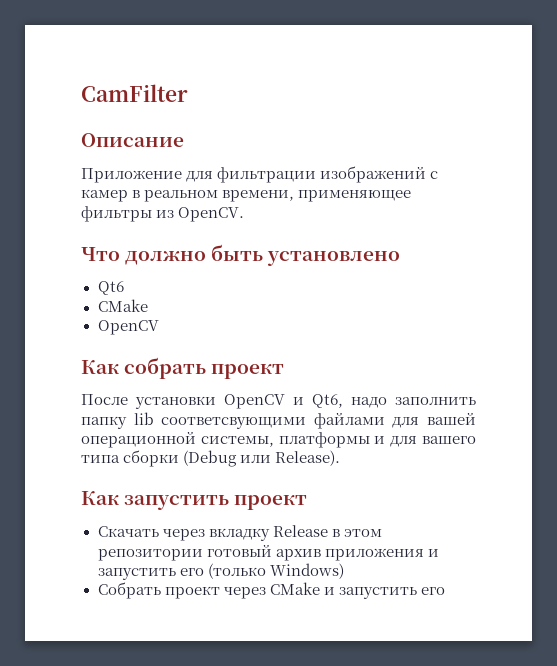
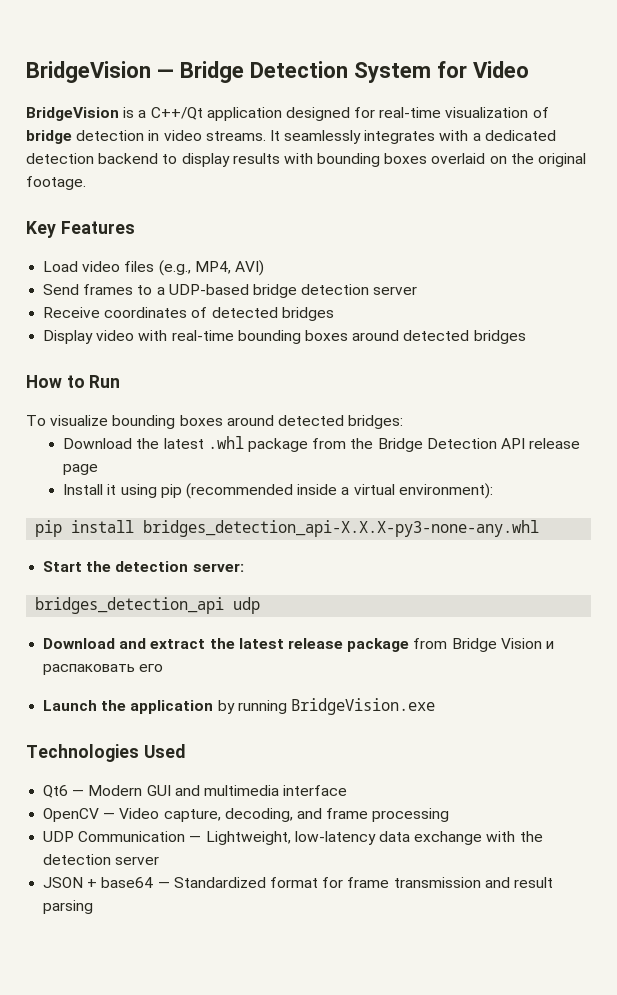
[81,84,188,102] [81,133,184,147] [81,166,439,183] [81,189,412,202] [81,206,245,222] [81,244,401,266] [97,281,124,295] [97,299,148,312] [97,320,159,335] [81,357,285,379] [81,394,476,409] [81,412,476,429] [81,431,477,448] [81,450,341,467] [81,491,308,510] [97,525,382,541] [97,544,439,561] [97,563,344,580] [97,582,445,599] CamFilter // Описание // Приложение для фильтрации изображений с камер в реальном времени, применяющее фильтры из OpenCV. // Что должно быть установлено // Qt6 // CMake // OpenCV // Как собрать проект // После установки OpenCV и Qt6, надо заполнить папку lib соответсвующими файлами для вашей операционной системы, платформы и для вашего типа сборки (Debug или Release). // Как запустить проект // Скачать через вкладку Release в этом репозитории готовый архив приложения и запустить его (только Windows) // Собрать проект через CMake и запустить его -> [26,61,529,83] [26,107,549,121] [26,130,556,144] [26,153,587,167] [26,176,86,190] [26,221,135,238] [43,260,264,276] [43,284,418,298] [43,307,334,321] [43,330,526,344] [26,375,121,388] [26,415,404,429] [63,436,581,452] [63,464,99,475] [63,483,493,499] [35,520,540,537] [43,561,244,572] [35,597,261,614] [43,638,554,652] [43,664,164,675] [43,698,435,715] [26,744,185,762] [43,785,348,798] [43,808,450,822] [43,831,543,845] [43,854,160,865] [43,877,553,888] [43,900,94,914] BridgeVision — Bridge Detection System for Video // BridgeVision is a C++/Qt application designed for real-time visualization of bridge detection in video streams. It seamlessly integrates with a dedicated detection backend to display results with bounding boxes overlaid on the original footage. // Key Features // Load video files (e.g., MP4, AVI) // Send frames to a UDP-based bridge detection server // Receive coordinates of detected bridges // Display video with real-time bounding boxes around detected bridges // How to Run // To visualize bounding boxes around detected bridges: // Download the latest .whl package from the Bridge Detection API release page // Install it using pip (recommended inside a virtual environment): // pip install bridges_detection_api-X.X.X-py3-none-any.whl // Start the detection server: // bridges_detection_api udp // Download and extract the latest release package from Bridge Vision и распаковать его // Launch the application by running BridgeVision.exe // Technologies Used // Qt6 — Modern GUI and multimedia interface // OpenCV — Video capture, decoding, and frame processing // UDP Communication — Lightweight, low-latency data exchange with the detection server // JSON + base64 — Standardized format for frame transmission and result parsing

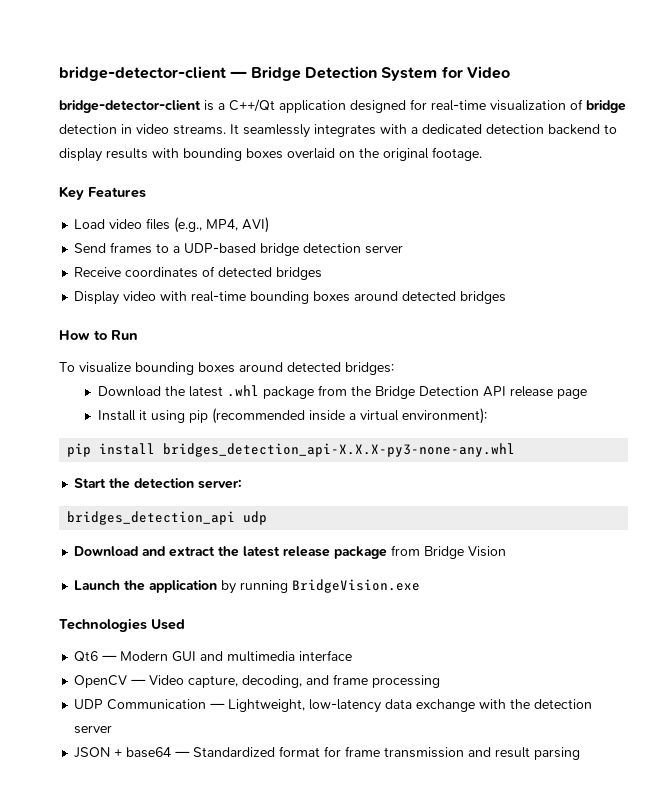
[26,61,151,83] BridgeVision -> [59,66,226,81] bridge-detector-client
[26,107,119,121] BridgeVision -> [59,100,201,113] bridge-detector-client
[545,641,554,649] [43,664,164,675] и распаковать его -> (507, 551) none

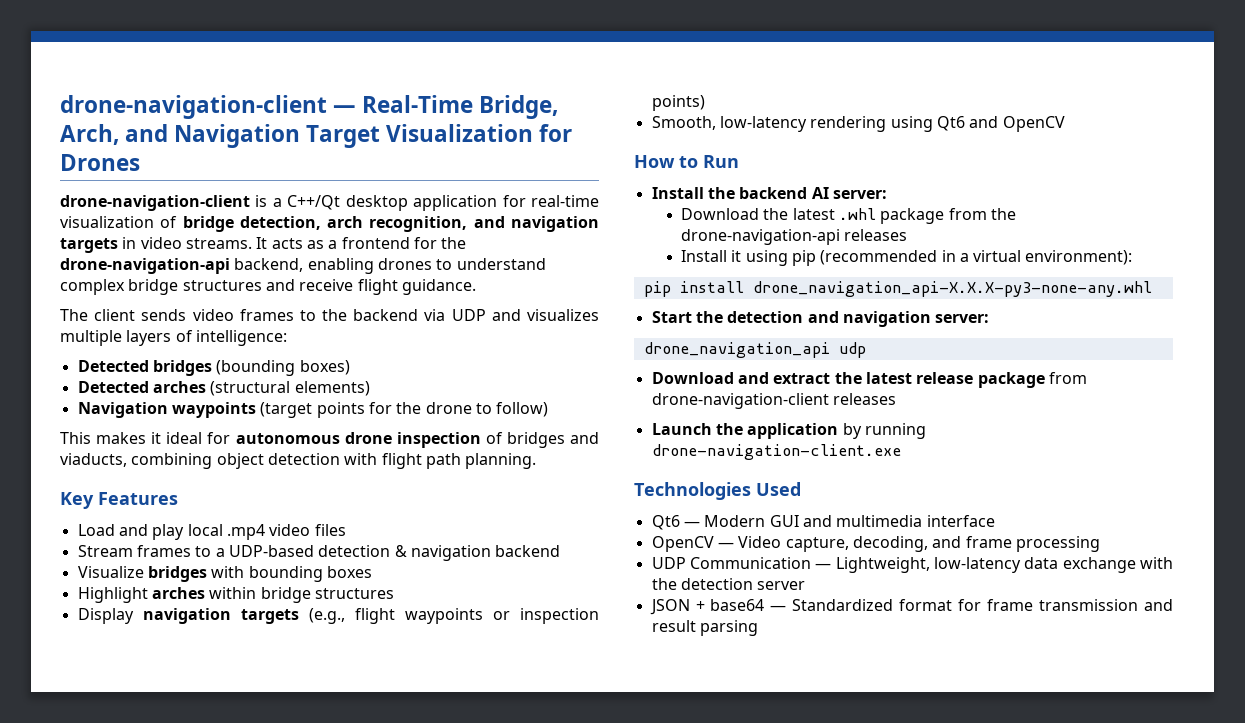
[59,66,510,81] [59,100,201,113] bridge-detector-client — Bridge Detection System for Video // bridge-detector-client -> [60,95,559,119] [60,124,573,148] [60,154,140,171] [60,195,250,211] drone-navigation-client — Real-Time Bridge, Arch, and Navigation Target Visualization for Drones // drone-navigation-client
[279,100,406,113] application designed -> [345,195,498,211] desktop application
[59,124,617,138] [59,147,482,162] [59,186,146,200] [74,217,270,233] [74,242,404,256] [74,266,323,280] [74,291,507,305] [59,330,138,340] [59,362,394,375] detection in video streams. It seamlessly integrates with a dedicated detection backend to display results with bounding boxes overlaid on the original footage. // Key Features // Load video files (e.g., MP4, AVI) // Send frames to a UDP-based bridge detection server // Receive coordinates of detected bridges // Display video with real-time bounding boxes around detected bridges // How to Run // To visualize bounding boxes around detected bridges: -> [239,216,599,232] [60,237,467,253] [60,258,546,274] [60,279,476,295] [60,309,599,321] [60,330,287,346] [77,360,350,376] [77,381,370,396] [77,402,549,418] [60,432,600,448] [60,453,537,469] [60,492,178,509] [77,524,346,540] [77,545,561,561] [77,566,372,582] [77,587,394,603] [77,608,599,624] [651,95,705,111] [651,116,1065,132] [634,155,739,168] [651,187,887,199] detection, arch recognition, and navigation targets in video streams. It acts as a frontend for the drone-navigation-api backend, enabling drones to understand complex bridge structures and receive flight guidance. // The client sends video frames to the backend via UDP and visualizes multiple layers of intelligence: // Detected bridges (bounding boxes) // Detected arches (structural elements) // Navigation waypoints (target points for the drone to follow) // This makes it ideal for autonomous drone inspection of bridges and viaducts, combining object detection with flight path planning. // Key Features // Load and play local .mp4 video files // Stream frames to a UDP-based detection & navigation backend // Visualize bridges with bounding boxes // Highlight arches within bridge structures // Display navigation targets (e.g., flight waypoints or inspection points) // Smooth, low-latency rendering using Qt6 and OpenCV // How to Run // Install the backend AI server:
[374,386,587,399] Bridge Detection API release page -> [680,229,908,245] drone-navigation-api releases
[308,410,345,421] inside -> [941,250,956,262] in
[163,443,516,457] bridges_detection_api-X.X.X-py3-none-any.whl -> [752,281,1152,297] drone_navigation_api-X.X.X-py3-none-any.whl
[198,479,243,489] [67,511,236,525] server: // bridges_detection_api -> [807,311,990,327] [643,342,830,358] and navigation server: // drone_navigation_api
[424,546,507,559] Bridge Vision -> [651,393,896,409] drone-navigation-client releases
[292,579,421,593] BridgeVision.exe -> [651,444,901,460] drone-navigation-client.exe

